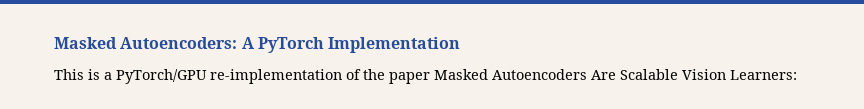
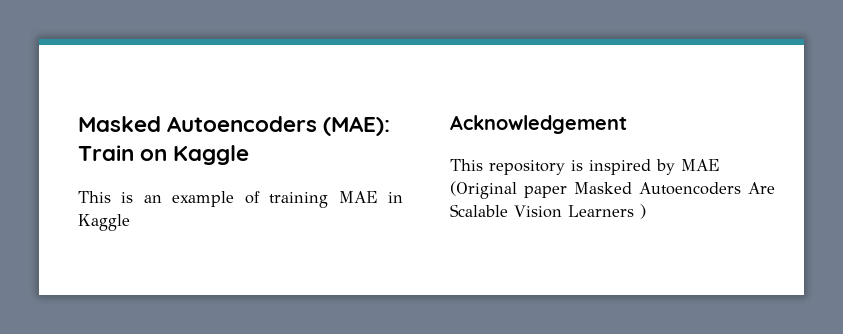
[54,37,461,53] [54,69,385,84] Masked Autoencoders: A PyTorch Implementation // This is a PyTorch/GPU re-implementation of the -> [78,116,391,136] [78,145,250,165] [78,191,403,208] [78,214,130,231] [450,115,627,134] [450,159,720,175] [450,181,517,199] Masked Autoencoders (MAE): Train on Kaggle // This is an example of training MAE in Kaggle // Acknowledgement // This repository is inspired by MAE (Original
[730,70,797,80] Learners: -> [567,204,646,219] Learners )

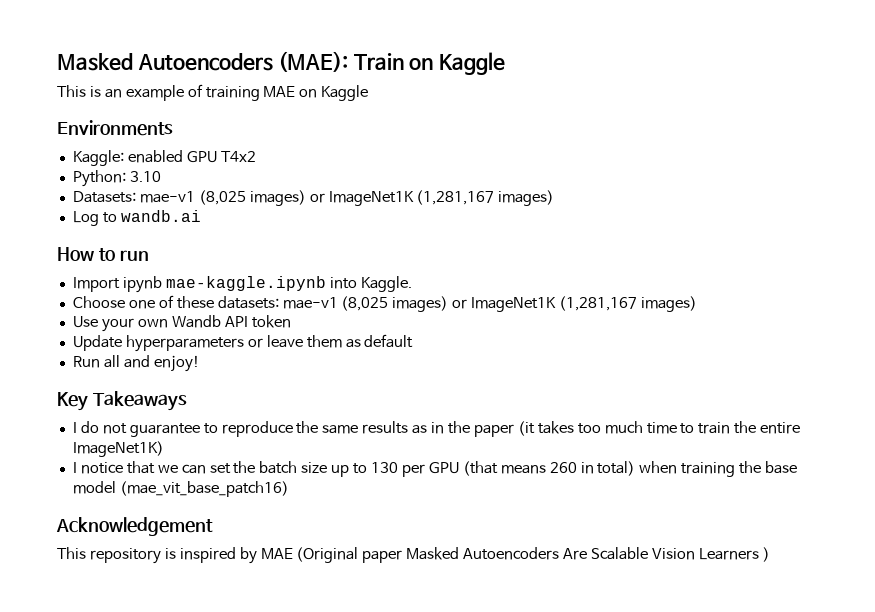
[388,192,403,203] [78,214,130,231] in Kaggle -> [299,85,369,101] [57,120,173,136] [72,150,256,166] [72,170,161,187] [72,190,555,206] [72,210,201,226] [57,247,149,261] [72,276,412,293] [72,295,698,312] [72,315,291,332] [72,334,414,352] [72,355,200,372] [57,391,187,411] [72,421,801,437] [72,441,164,457] [72,461,798,477] [72,481,289,497] on Kaggle // Environments // Kaggle: enabled GPU T4x2 // Python: 3.10 // Datasets: mae-v1 (8,025 images) or ImageNet1K (1,281,167 images) // Log to wandb.ai // How to run // Import ipynb mae-kaggle.ipynb into Kaggle. // Choose one of these datasets: mae-v1 (8,025 images) or ImageNet1K (1,281,167 images) // Use your own Wandb API token // Update hyperparameters or leave them as default // Run all and enjoy! // Key Takeaways // I do not guarantee to reproduce the same results as in the paper (it takes too much time to train the entire ImageNet1K) // I notice that we can set the batch size up to 130 per GPU (that means 260 in total) when training the base model (mae_vit_base_patch16)

